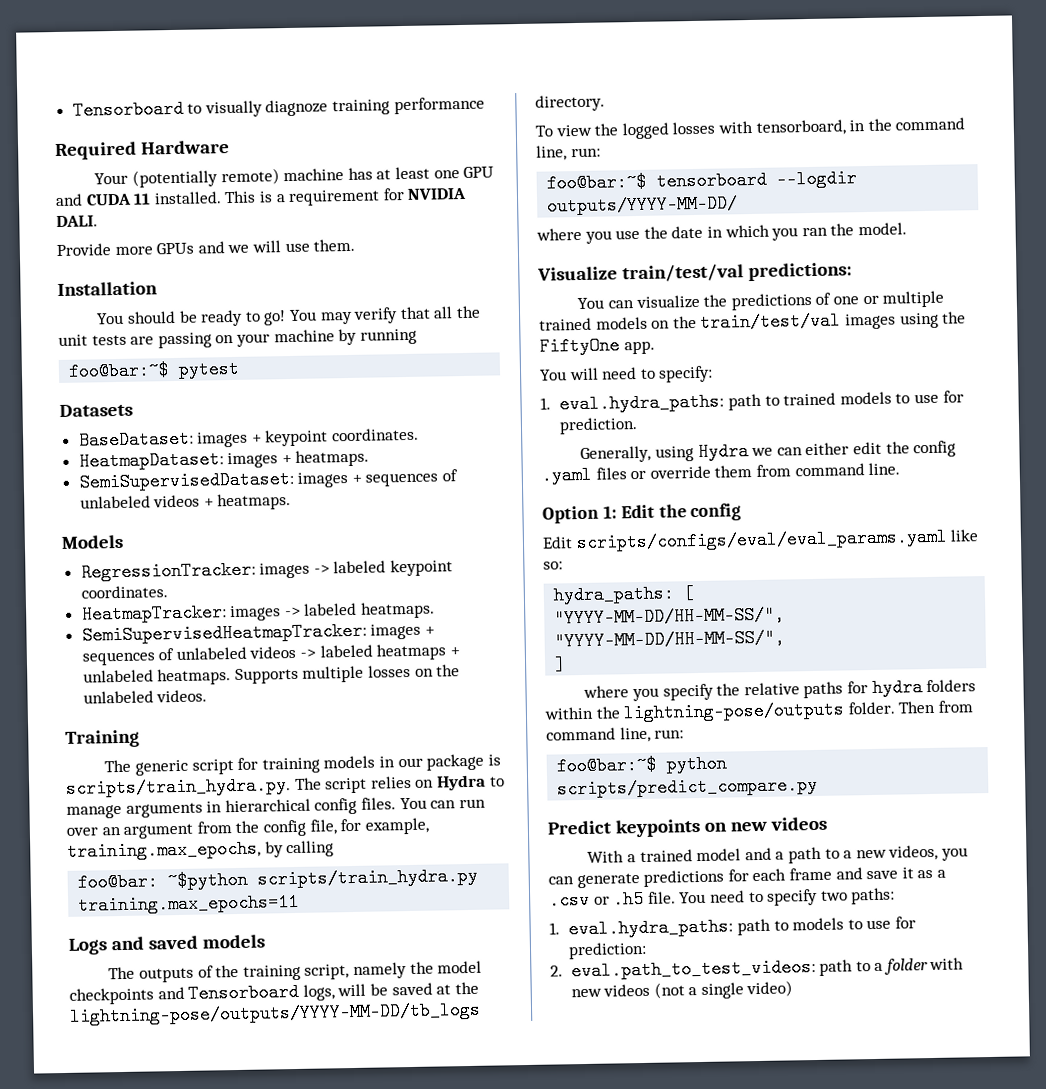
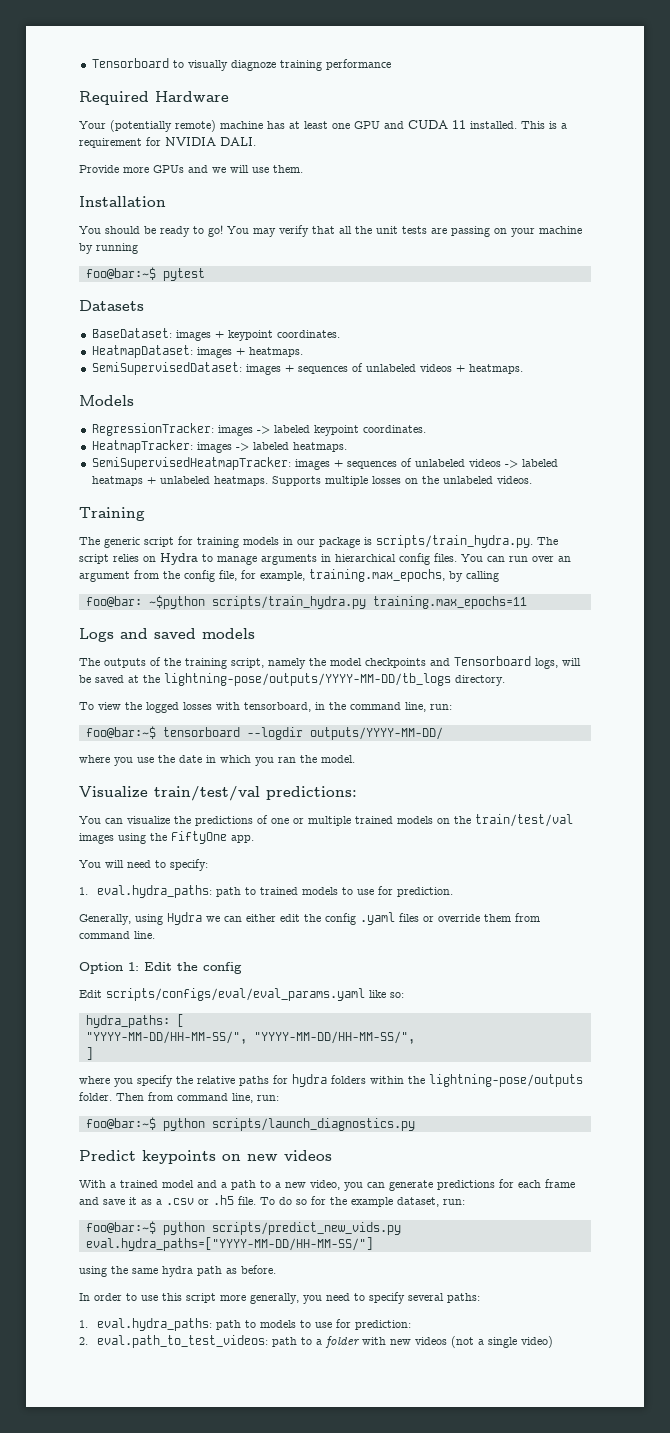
[557,775,819,799] scripts/predict_compare.py -> [211,1118,415,1131] scripts/launch_diagnostics.py
[888,844,939,861] videos, -> [310,1180,340,1190] video,
[679,891,707,904] You -> [260,1196,465,1207] [85,1221,401,1235] [85,1237,373,1251] [79,1265,276,1277] [79,1293,322,1304] To do so for the example dataset, run: // foo@bar:~$ python scripts/predict_new_vids.py eval.hydra_paths=["YYYY-MM-DD/HH-MM-SS/"] // using the same hydra path as before. // In order to use this script more generally, you
[820,890,848,901] two -> [408,1293,444,1301] several

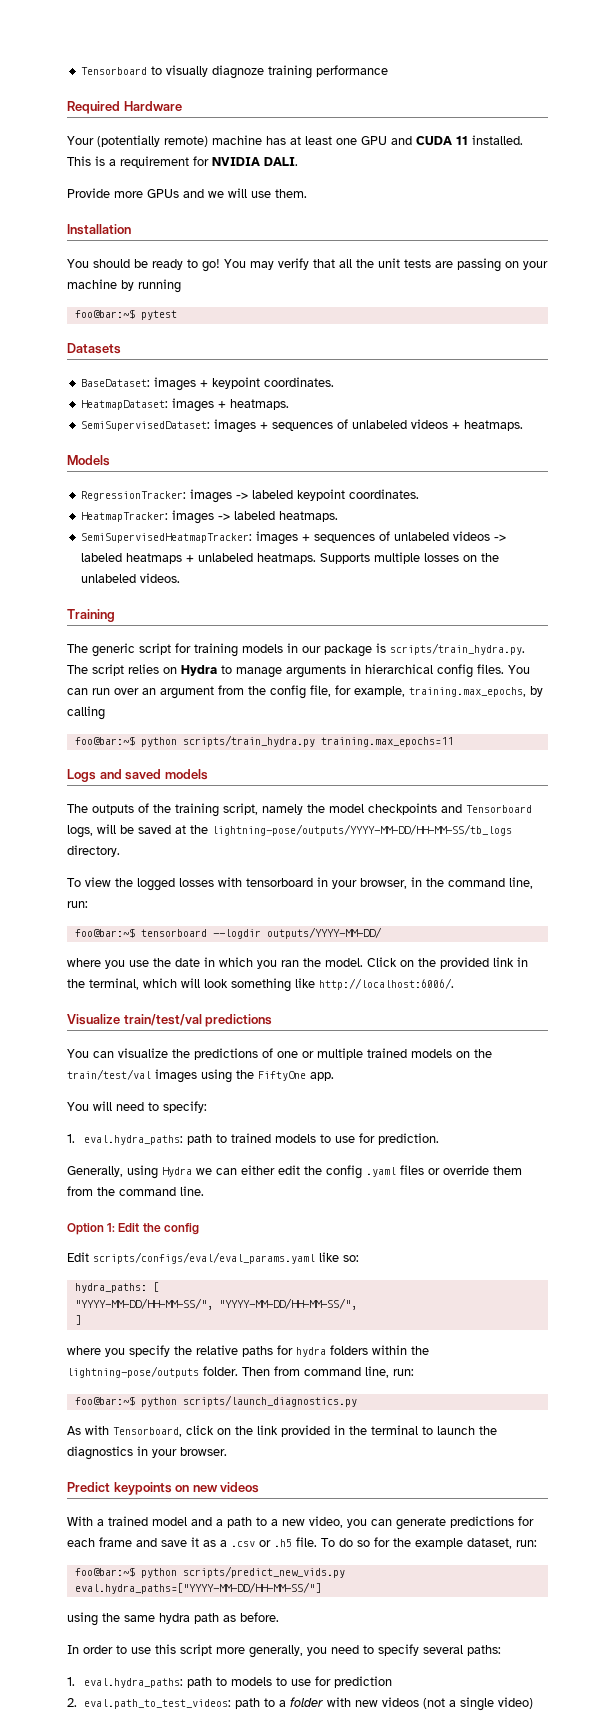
[85,595,205,609] foo@bar: ~$python -> [74,736,177,747] foo@bar:~$ python
[164,673,451,686] lightning-pose/outputs/YYYY-MM-DD/tb_logs -> [212,824,512,836] lightning-pose/outputs/YYYY-MM-DD/HH-MM-SS/tb_logs
[244,702,311,712] tensorboard, -> [246,877,407,889] tensorboard in your browser,
(355, 759) none -> [367,957,528,969] [67,978,454,992] Click on the provided link in the terminal, which will look something like http://localhost:6006/.
[266,786,357,800] predictions: -> [205,1014,273,1027] predictions
(540, 917) none -> [97,1187,115,1196] the
(415, 1124) none -> [67,1425,497,1437] [67,1446,227,1460] // As with Tensorboard, click on the link provided in the terminal to launch the diagnostics in your browser.
[354,1320,411,1330] prediction: -> [333,1676,392,1688] prediction

